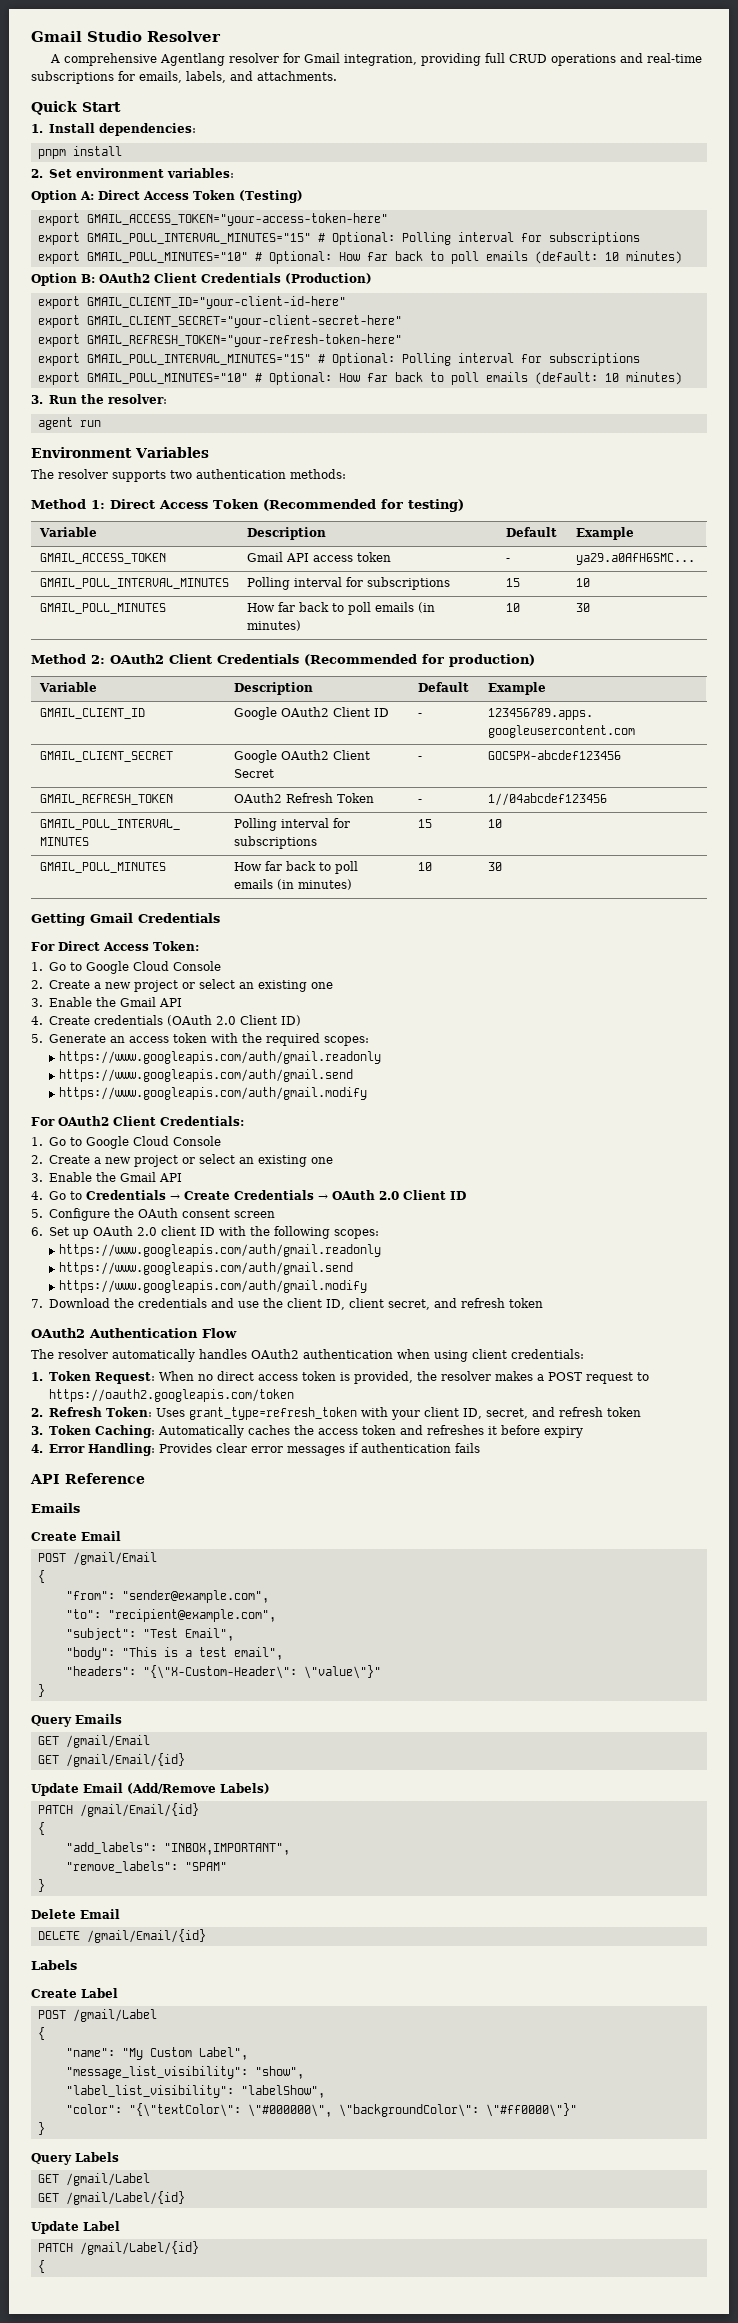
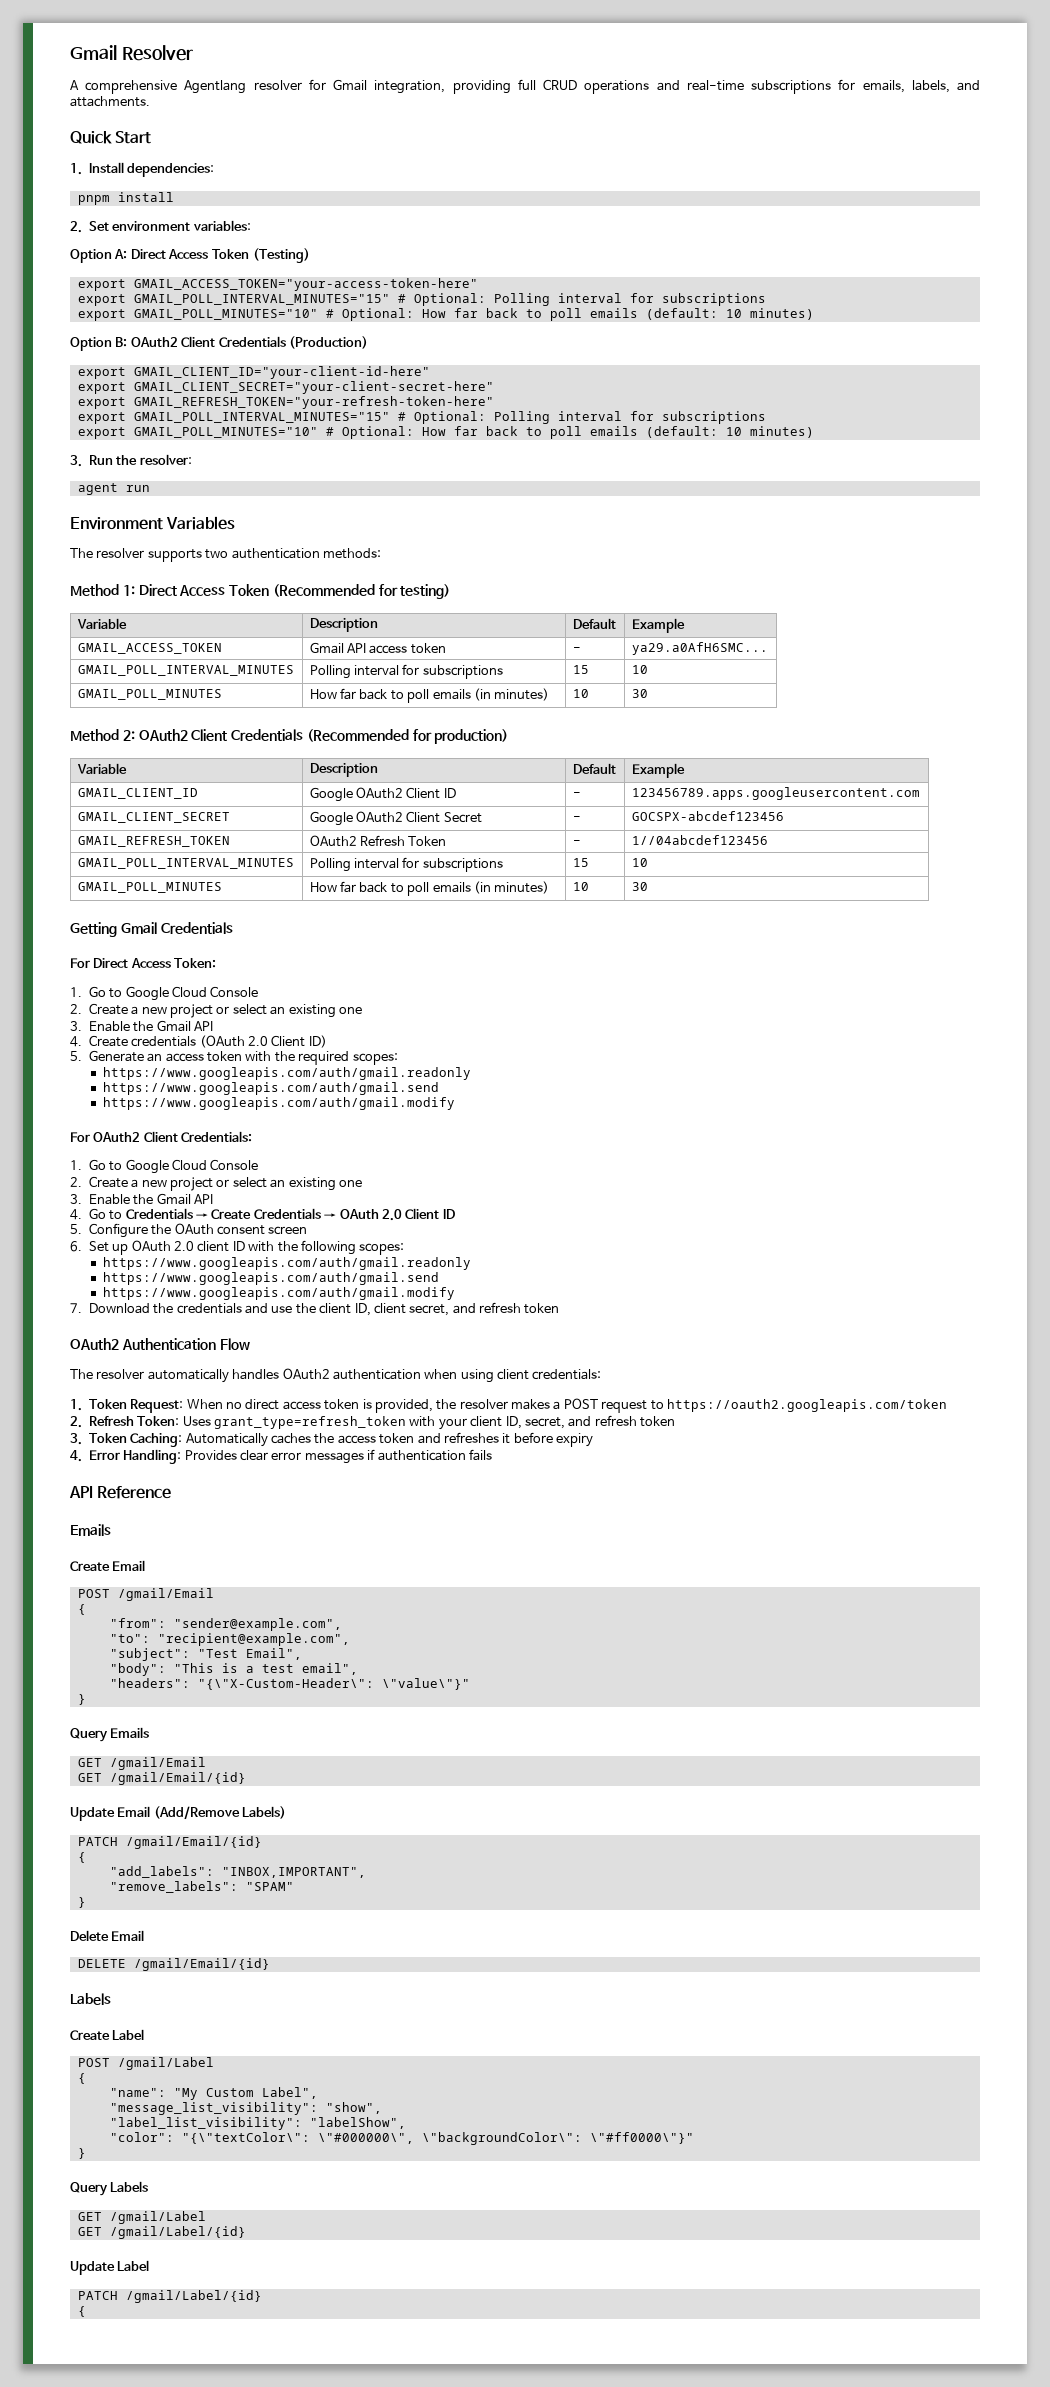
[31,31,142,42] Gmail Studio -> [70,45,117,60] Gmail

